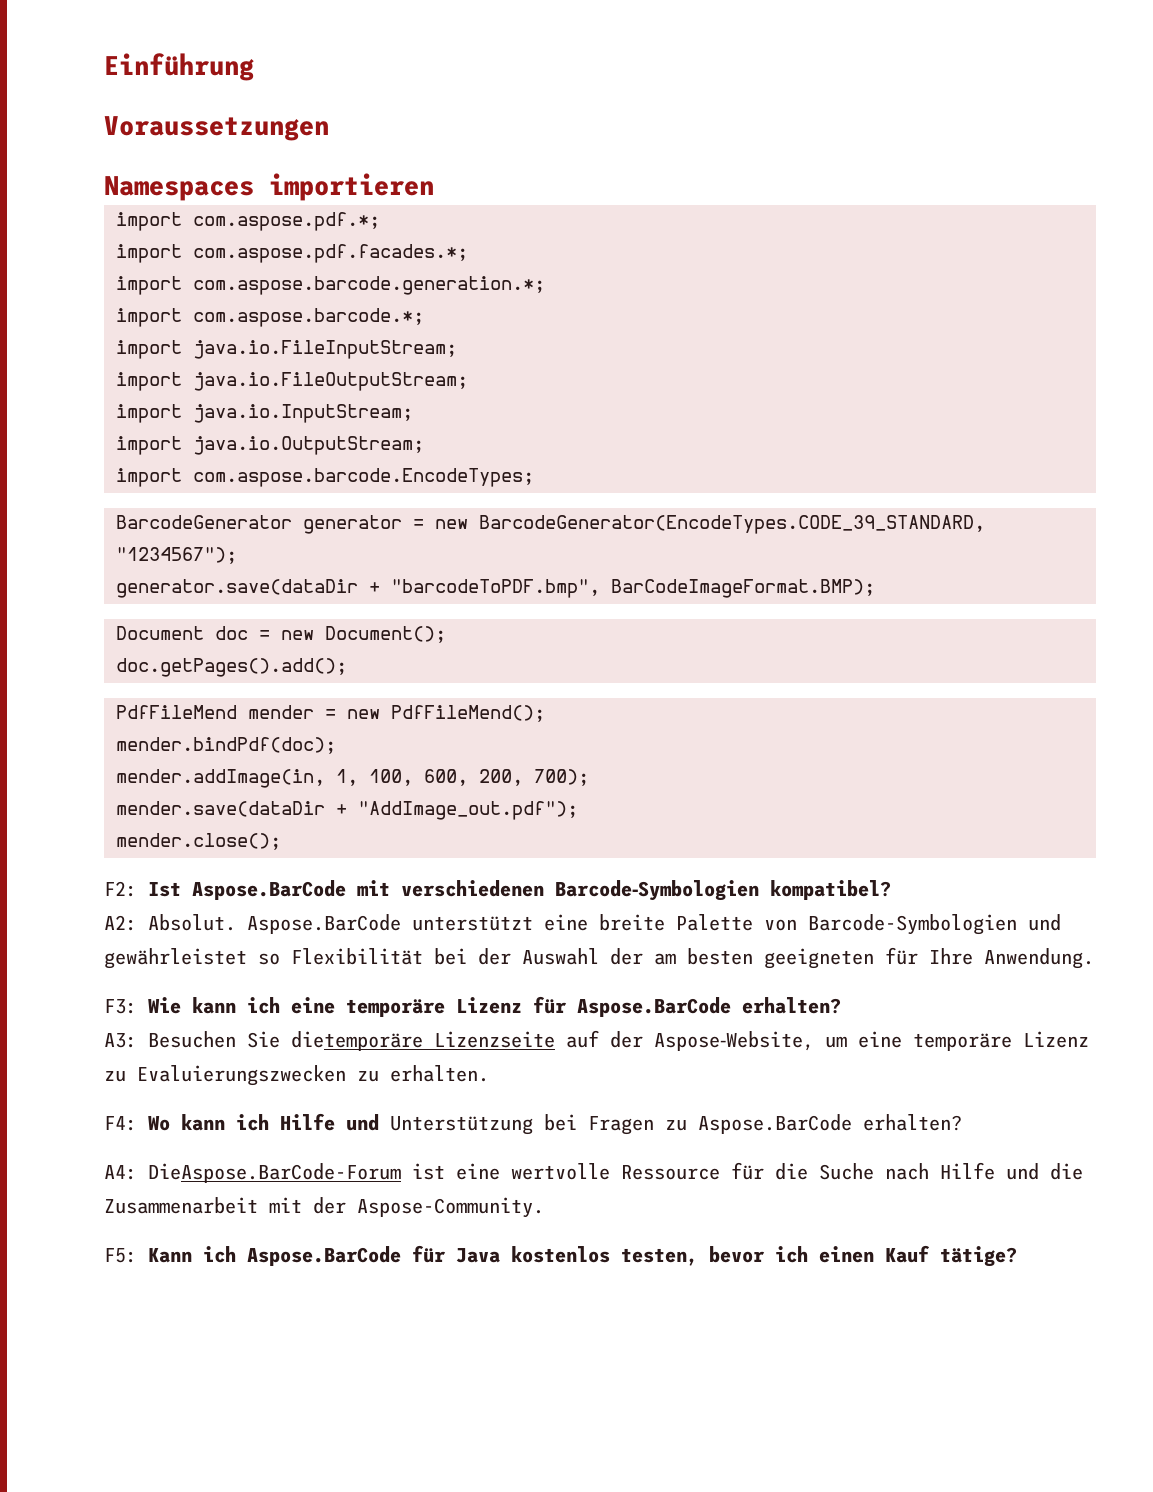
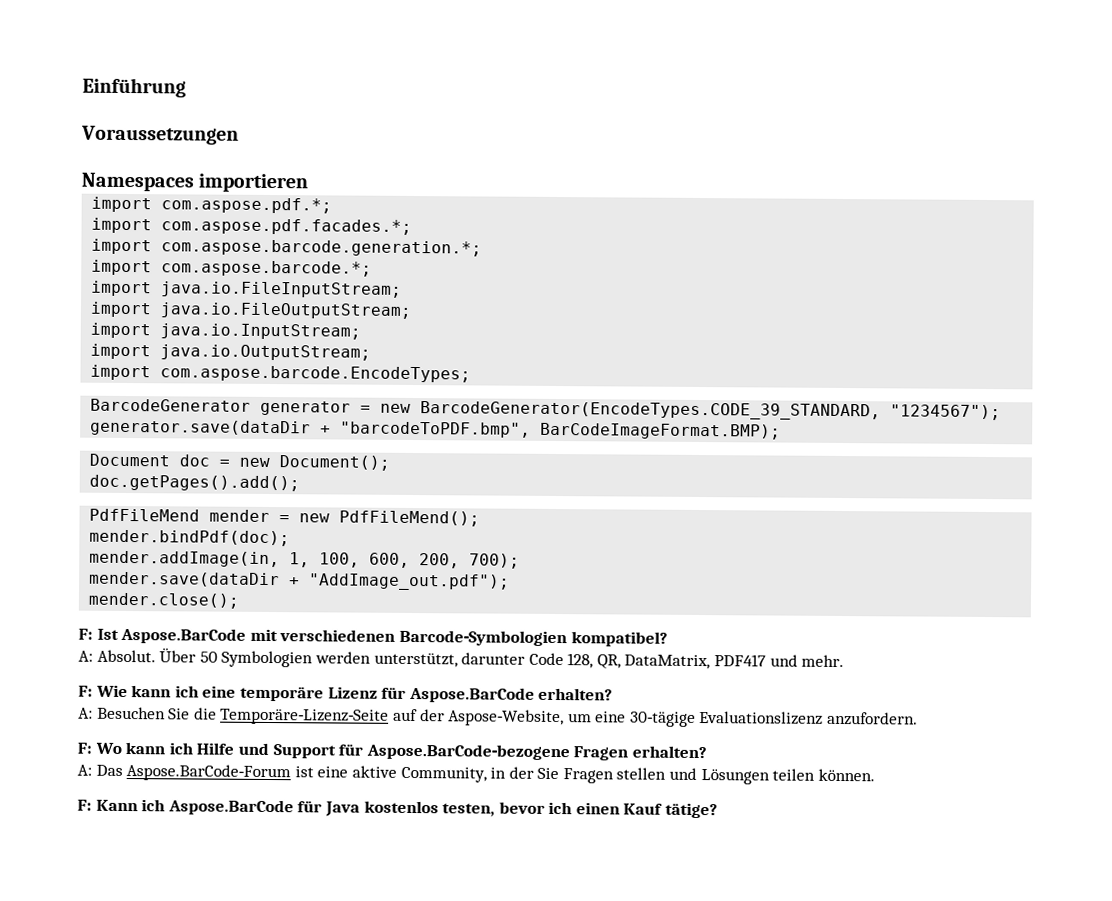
[104,881,137,897] F2: -> [78,628,93,640] F:
[104,914,1061,935] [104,947,1094,969] [104,999,137,1014] A2: Absolut. Aspose.BarCode unterstützt eine breite Palette von Barcode-Symbologien und gewährleistet so Flexibilität bei der Auswahl der am besten geeigneten für Ihre Anwendung. // F3: -> [78,648,845,670] [78,685,93,697] A: Absolut. Über 50 Symbologien werden unterstützt, darunter Code 128, QR, DataMatrix, PDF417 und mehr. // F:
[104,1033,137,1048] A3: -> [78,707,93,719] A:
[291,1031,555,1051] dietemporäre Lizenzseite -> [193,707,390,725] die Temporäre‑Lizenz‑Seite
[913,1031,1089,1051] [104,1065,489,1086] [104,1116,137,1131] temporäre Lizenz zu Evaluierungszwecken zu erhalten. // F4: -> [629,711,919,727] [77,742,92,754] 30‑tägige Evaluationslizenz anzufordern. // F:
[390,1114,962,1135] [104,1162,1083,1183] [104,1197,544,1218] [104,1248,137,1263] Unterstützung bei Fragen zu Aspose.BarCode erhalten? // A4: DieAspose.BarCode-Forum ist eine wertvolle Ressource für die Suche nach Hilfe und die Zusammenarbeit mit der Aspose-Community. // F5: -> [272,743,707,761] [77,764,875,785] [77,799,92,811] Support für Aspose.BarCode‑bezogene Fragen erhalten? // A: Das Aspose.BarCode‑Forum ist eine aktive Community, in der Sie Fragen stellen und Lösungen teilen können. // F:

